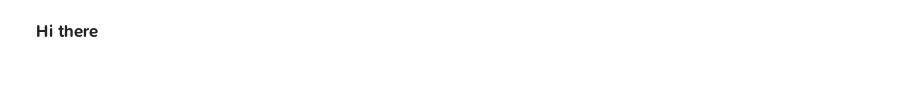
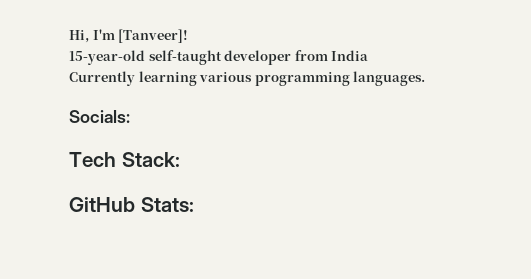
[36,24,98,38] Hi there -> [69,29,189,43] [69,50,369,65] [69,71,426,86] [69,110,130,123] [69,152,180,167] [69,197,194,212] Hi, I'm [Tanveer]! // 15-year-old self-taught developer from India // Currently learning various programming languages. // Socials: // Tech Stack: // GitHub Stats:

